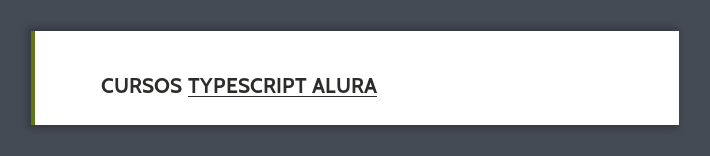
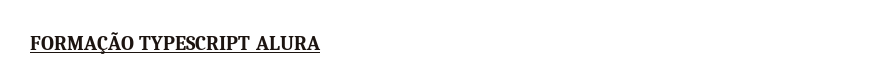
[101,78,182,93] CURSOS -> [30,32,134,54] FORMAÇÃO

